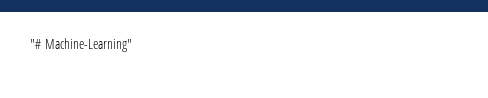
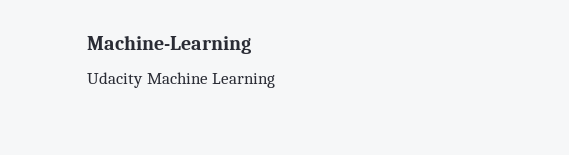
[30,38,132,52] "# Machine-Learning" -> [87,35,251,54] [87,72,276,88] Machine-Learning // Udacity Machine Learning

